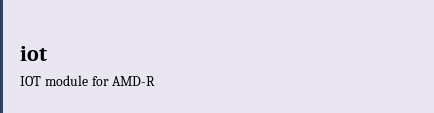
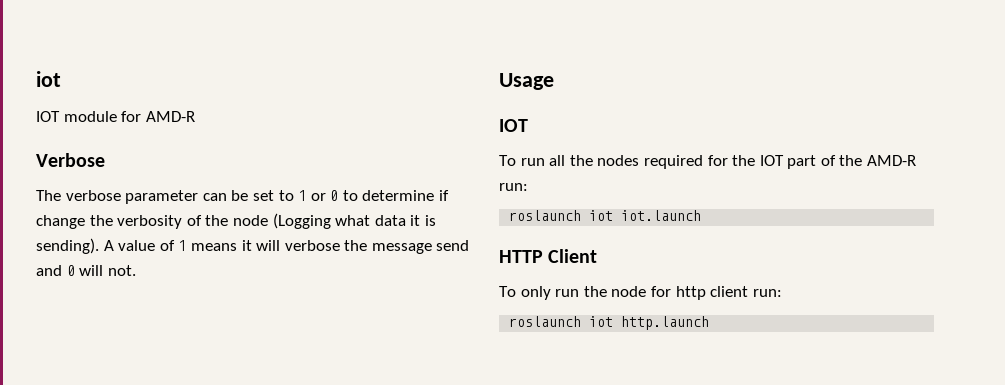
(156, 81) none -> [36,153,105,167] [36,190,450,204] [36,213,436,229] [36,238,470,254] [36,265,136,276] [499,73,554,90] [499,119,528,132] [499,155,917,169] [499,183,528,191] [509,210,702,221] [499,249,598,263] [499,286,782,300] [509,316,710,330] // Verbose // The verbose parameter can be set to 1 or 0 to determine if change the verbosity of the node (Logging what data it is sending). A value of 1 means it will verbose the message send and 0 will not. // Usage // IOT // To run all the nodes required for the IOT part of the AMD-R run: // roslaunch iot iot.launch // HTTP Client // To only run the node for http client run: // roslaunch iot http.launch

